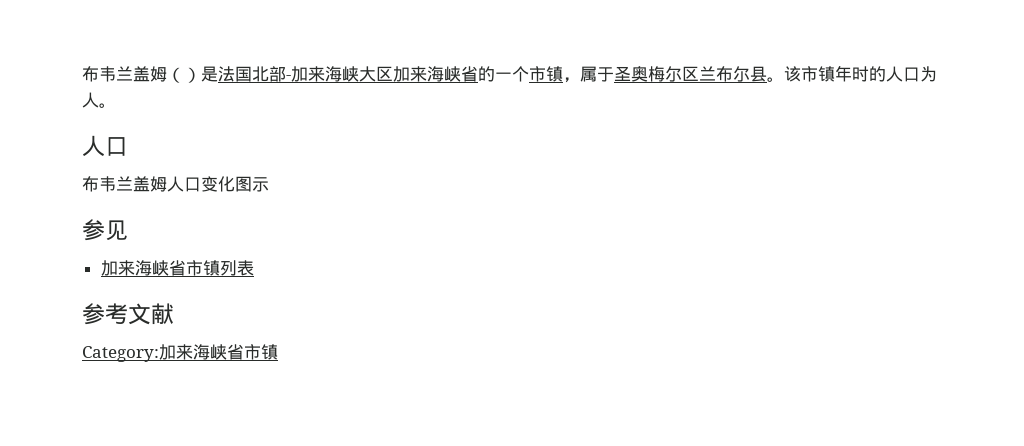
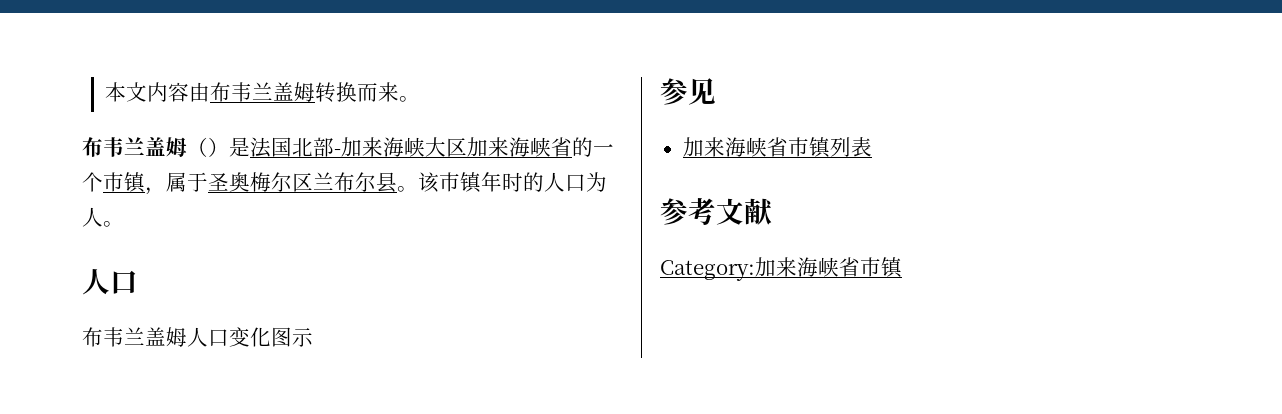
(82, 74) none -> [105,82,421,103] 本文内容由布韦兰盖姆转换而来。 //

